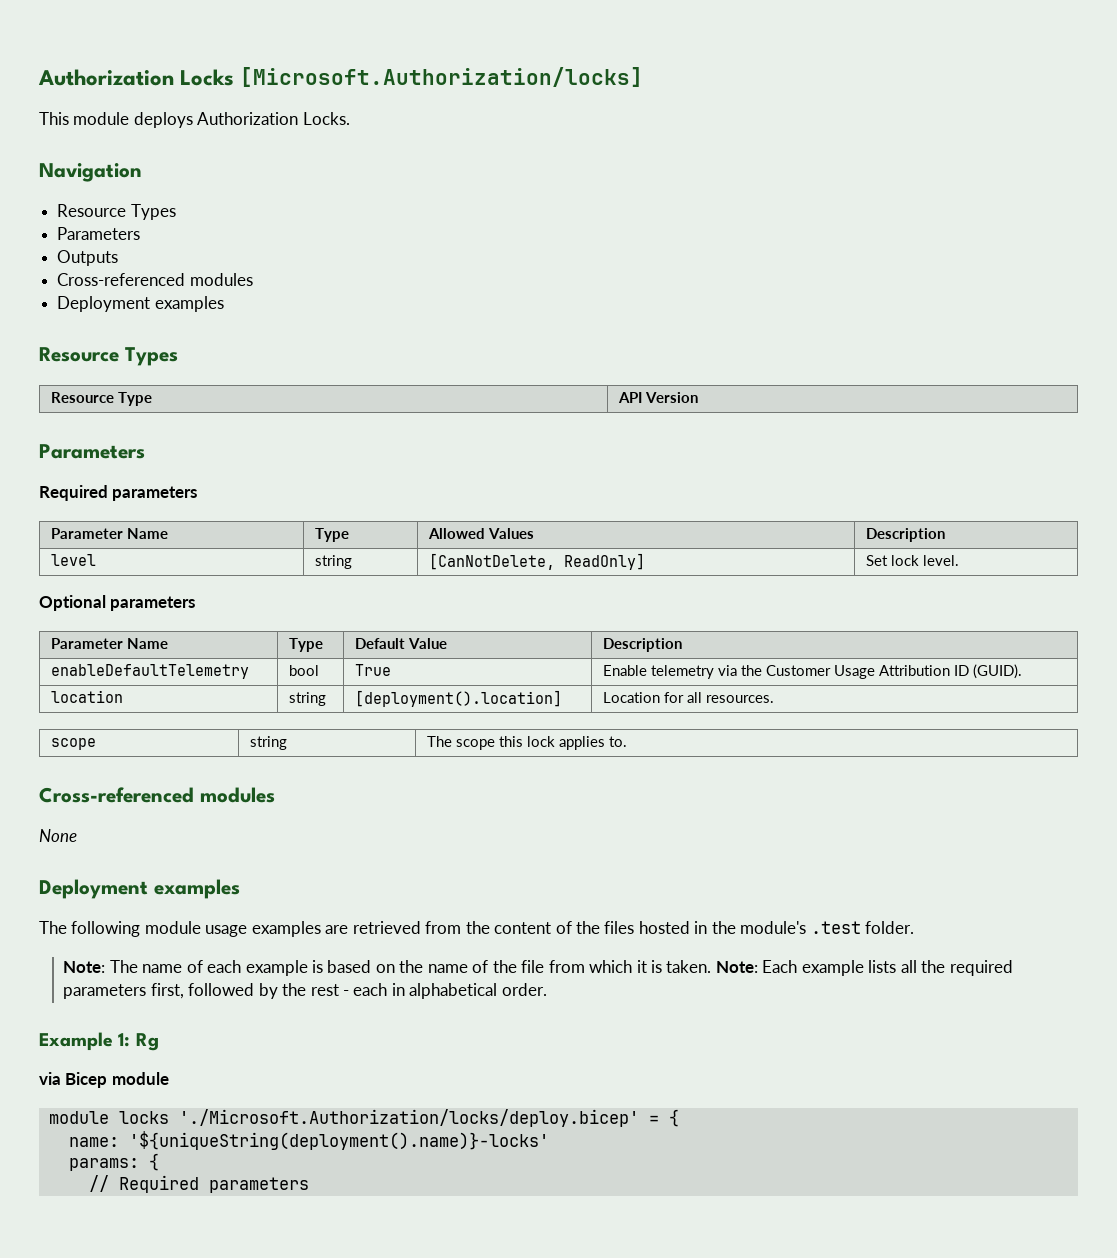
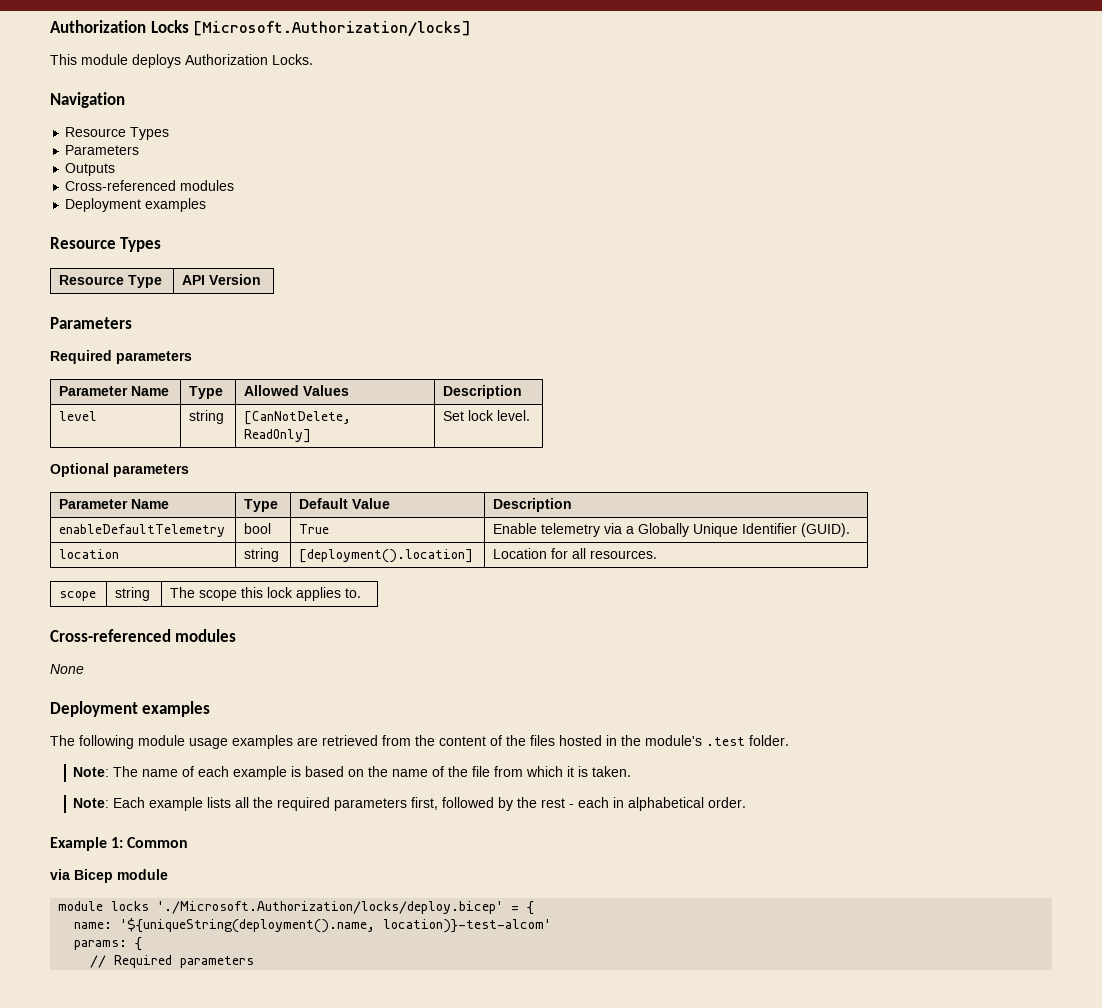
[740,665,970,679] the Customer Usage Attribution ID -> [626,523,798,537] a Globally Unique Identifier
(712, 966) none -> (632, 771) //
[135,1033,159,1051] Rg -> [127,837,189,848] Common
[128,1131,549,1150] '${uniqueString(deployment().name)}-locks' -> [120,918,552,933] '${uniqueString(deployment().name, location)}-test-alcom'

